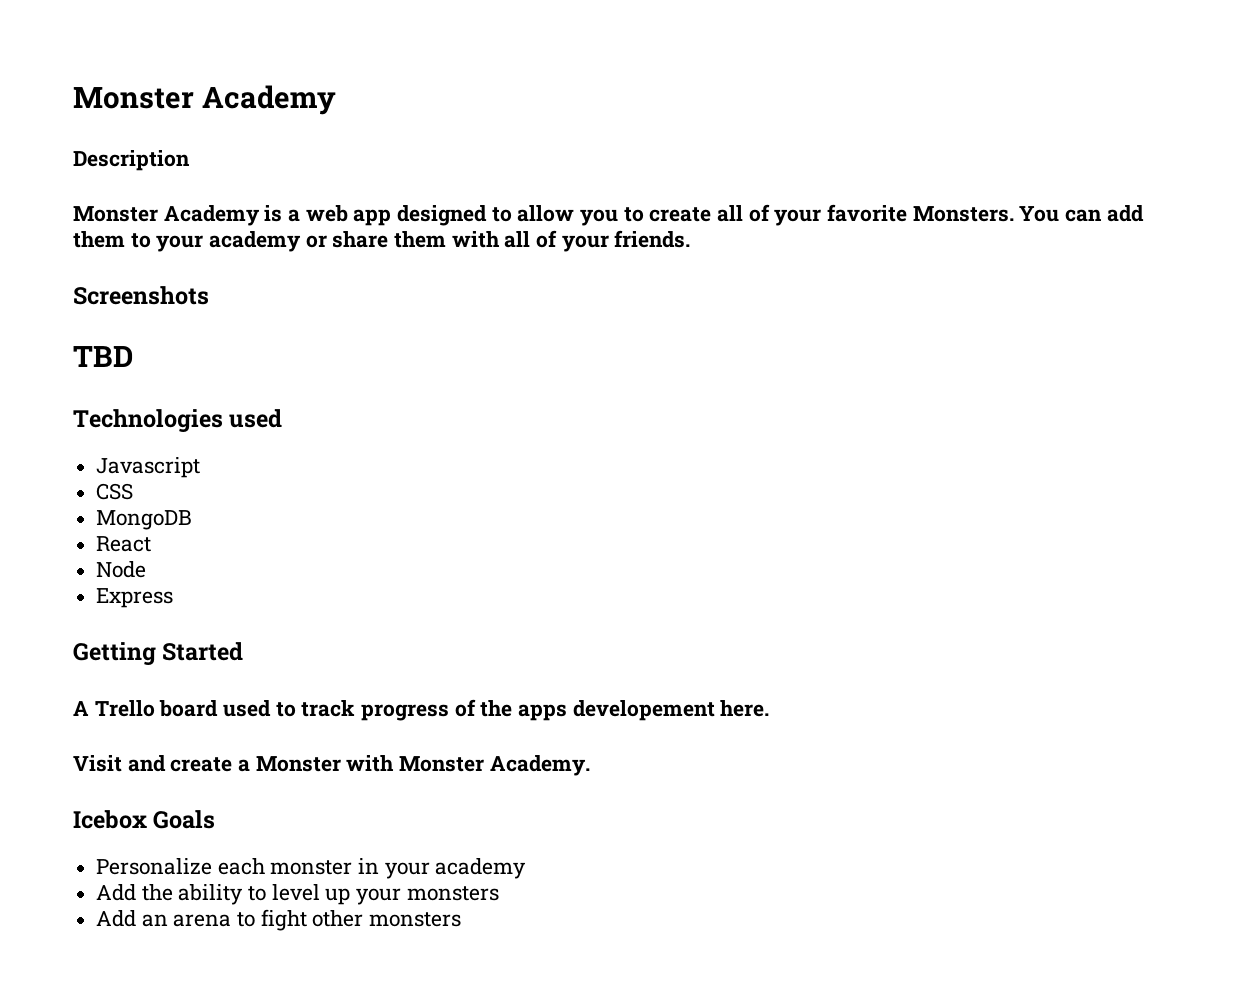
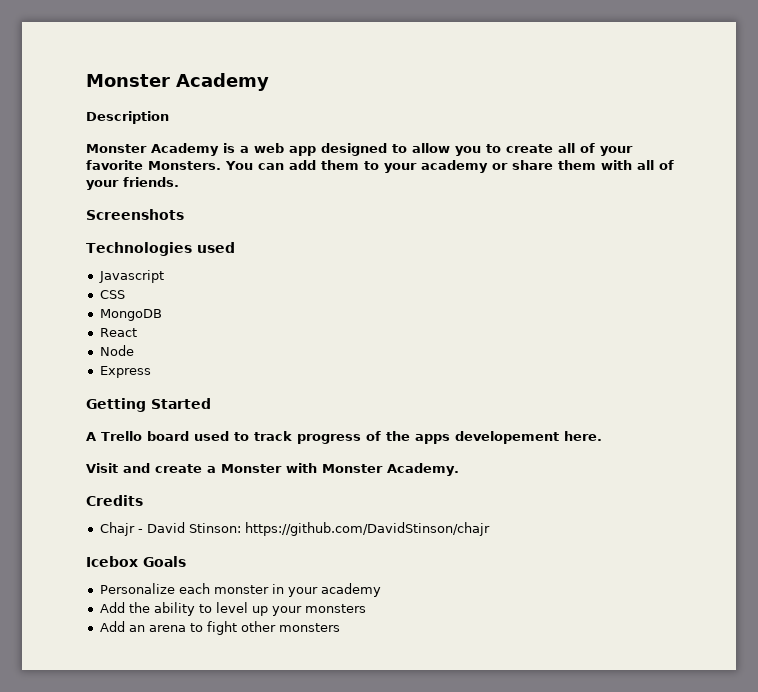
[73,346,133,367] // TBD -> (184, 214) none
(590, 765) none -> [86,495,143,506] [99,522,490,536] // Credits // Chajr - David Stinson: https://github.com/DavidStinson/chajr

